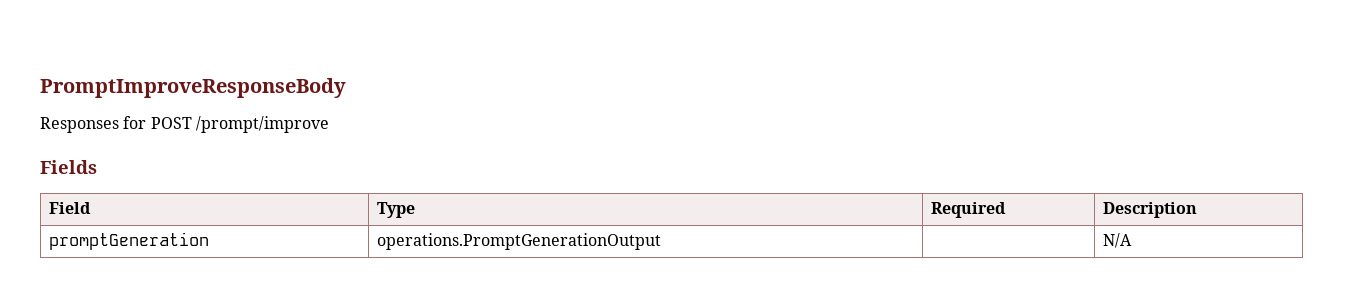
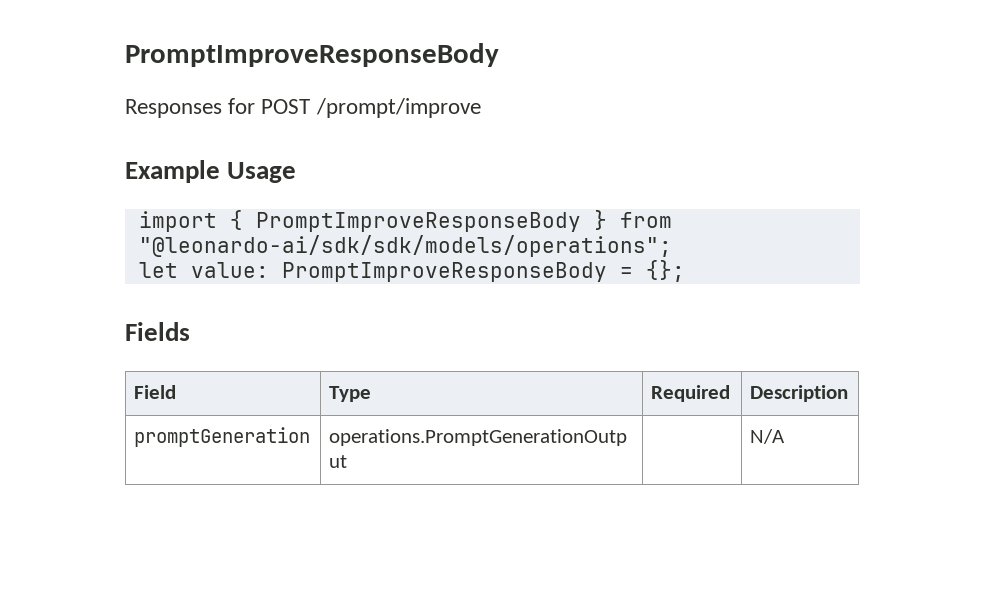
(329, 124) none -> [125,160,297,183] [138,210,672,232] [138,235,672,257] [138,260,685,282] // Example Usage // import { PromptImproveResponseBody } from "@leonardo-ai/sdk/sdk/models/operations"; // let value: PromptImproveResponseBody = {};

